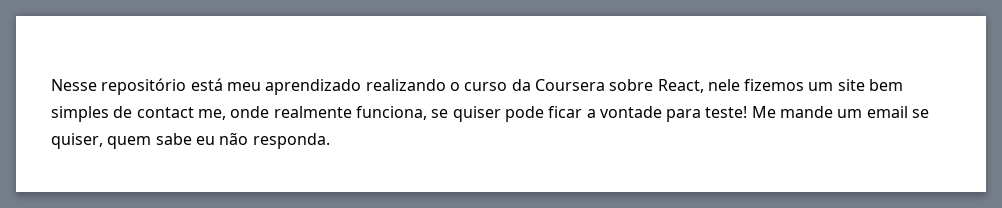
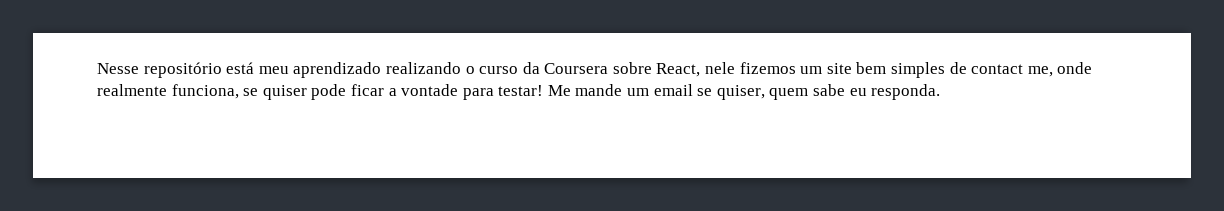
[705,106,748,118] teste! -> [498,85,544,96] testar!
[219,132,249,145] não -> (867, 92) none

